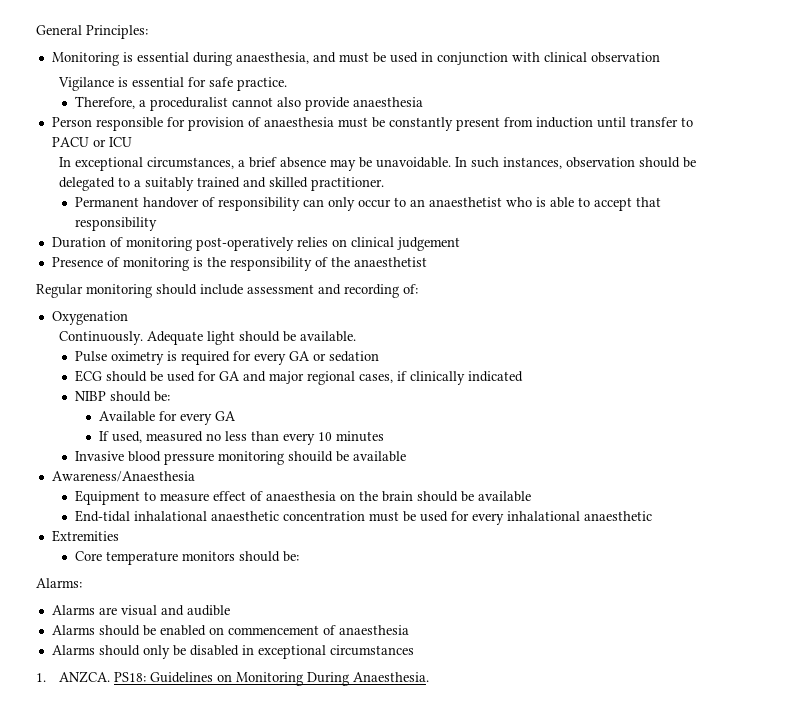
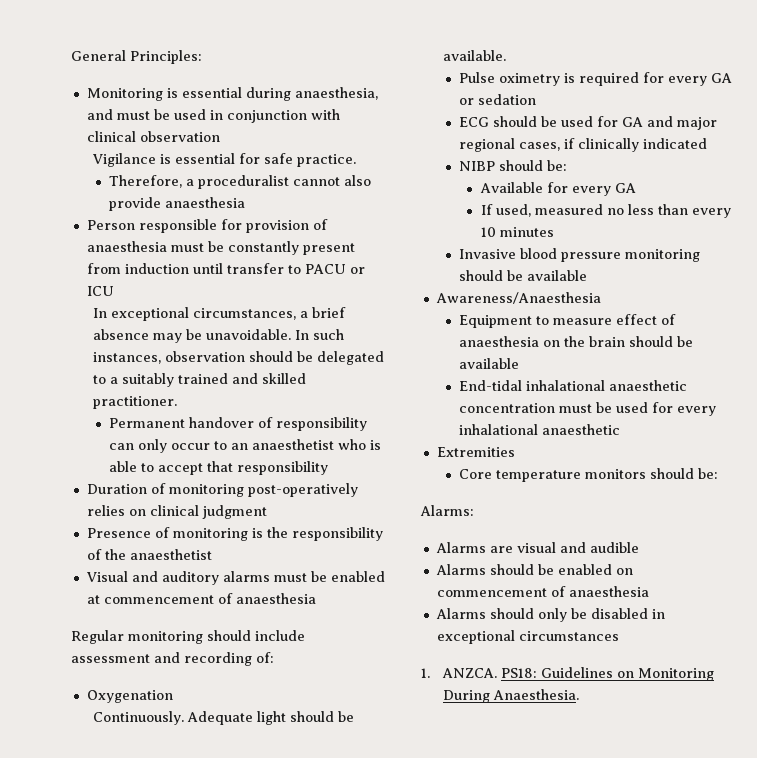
[396,237,460,251] judgement -> [201,505,267,519] judgment
(427, 262) none -> [85,571,385,585] [86,593,316,604] // Visual and auditory alarms must be enabled at commencement of anaesthesia
[288,451,334,462] shouild -> [458,270,503,281] should

